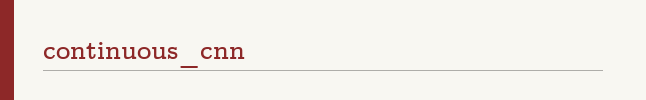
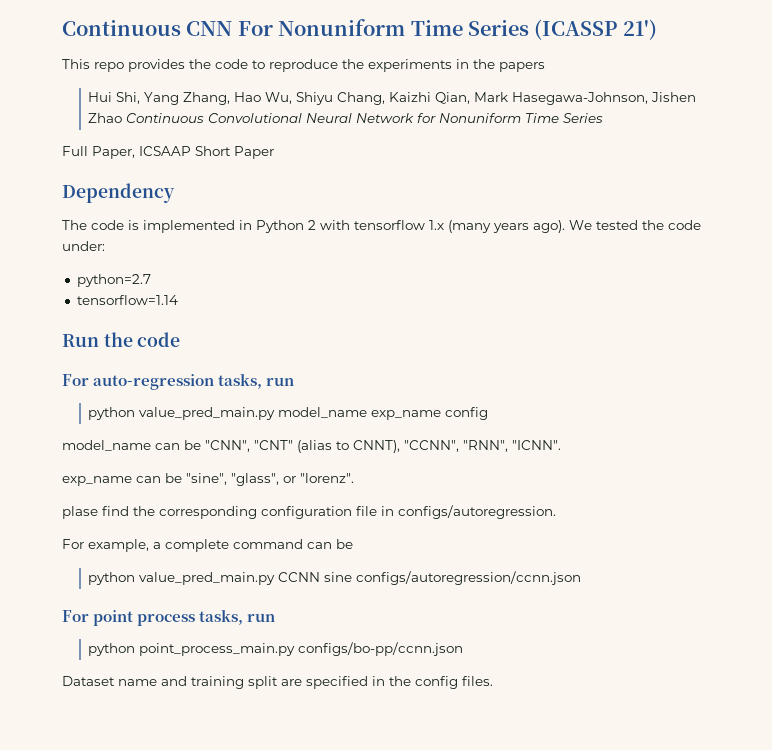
[43,42,245,68] continuous_cnn -> [62,19,657,40] [62,59,545,72] [88,92,697,105] [88,113,604,123] [62,146,274,159] [62,183,175,203] [62,220,701,233] [62,241,105,251] [76,274,151,287] [76,295,178,305] [62,332,181,347] [62,373,295,390] [88,407,489,420] [62,440,561,453] [62,473,354,486] [62,505,556,519] [62,539,353,552] [88,571,582,585] [62,609,276,626] [88,642,464,656] [62,676,493,689] Continuous CNN For Nonuniform Time Series (ICASSP 21') // This repo provides the code to reproduce the experiments in the papers // Hui Shi, Yang Zhang, Hao Wu, Shiyu Chang, Kaizhi Qian, Mark Hasegawa-Johnson, Jishen Zhao Continuous Convolutional Neural Network for Nonuniform Time Series // Full Paper, ICSAAP Short Paper // Dependency // The code is implemented in Python 2 with tensorflow 1.x (many years ago). We tested the code under: // python=2.7 // tensorflow=1.14 // Run the code // For auto-regression tasks, run // python value_pred_main.py model_name exp_name config // model_name can be "CNN", "CNT" (alias to CNNT), "CCNN", "RNN", "ICNN". // exp_name can be "sine", "glass", or "lorenz". // plase find the corresponding configuration file in configs/autoregression. // For example, a complete command can be // python value_pred_main.py CCNN sine configs/autoregression/ccnn.json // For point process tasks, run // python point_process_main.py configs/bo-pp/ccnn.json // Dataset name and training split are specified in the config files.

